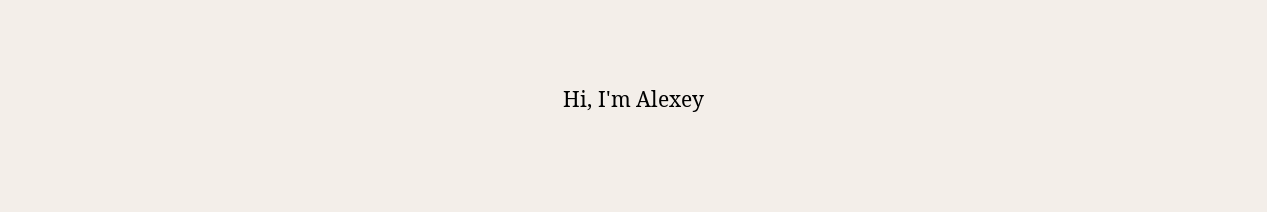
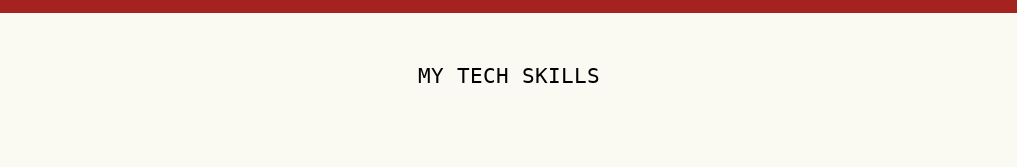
[562,90,705,112] Hi, I'm Alexey -> [417,68,600,83] MY TECH SKILLS

